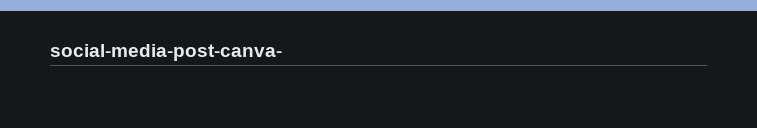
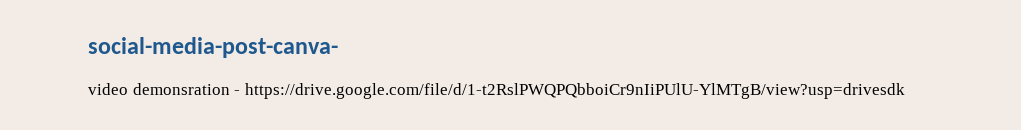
(282, 52) none -> [88,83,905,99] // video demonsration - https://drive.google.com/file/d/1-t2RslPWQPQbboiCr9nIiPUlU-YlMTgB/view?usp=drivesdk

